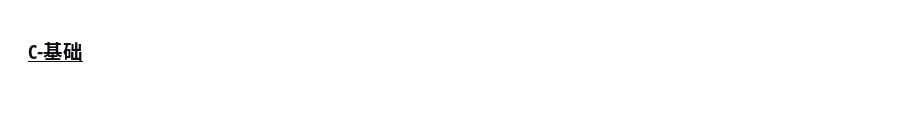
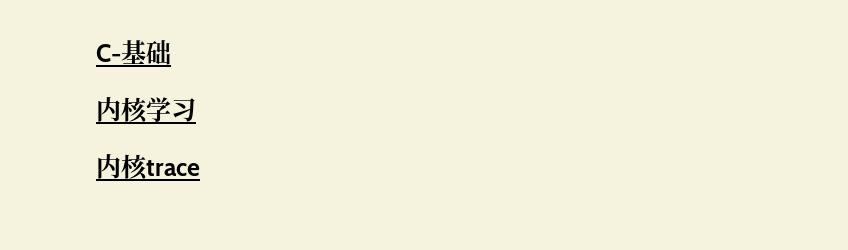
(83, 51) none -> [96,97,196,124] [96,154,200,181] // 内核学习 // 内核trace

